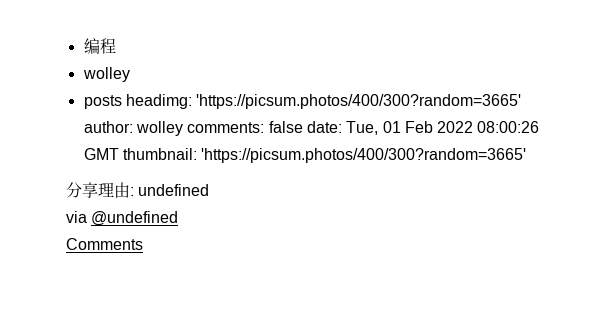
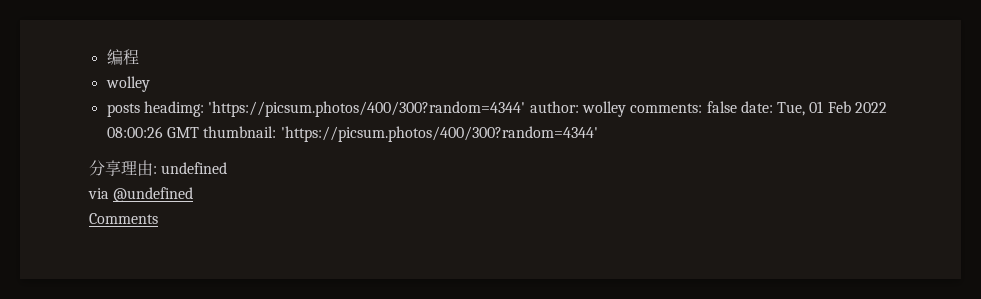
[196,94,522,109] 'https://picsum.photos/400/300?random=3665' -> [208,101,526,117] 'https://picsum.photos/400/300?random=4344'
[201,148,527,163] 'https://picsum.photos/400/300?random=3665' -> [280,126,598,142] 'https://picsum.photos/400/300?random=4344'

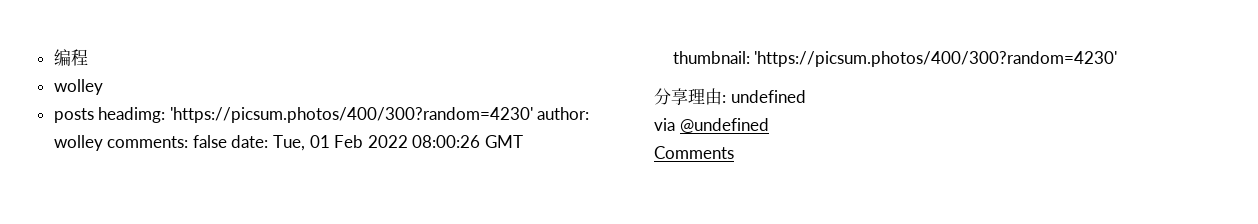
[208,101,526,117] 'https://picsum.photos/400/300?random=4344' -> [169,107,533,123] 'https://picsum.photos/400/300?random=4230'
[280,126,598,142] 'https://picsum.photos/400/300?random=4344' -> [754,51,1118,67] 'https://picsum.photos/400/300?random=4230'

